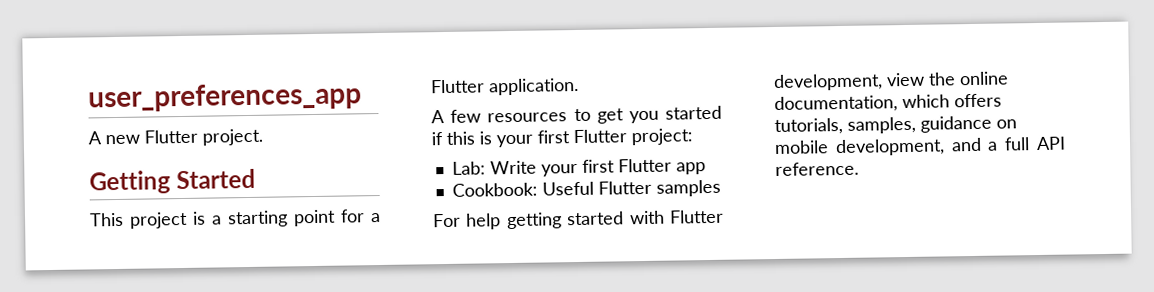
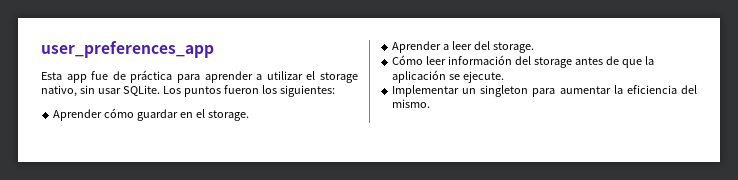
[88,128,263,146] [89,168,257,195] [89,209,381,229] [430,77,579,96] [431,105,722,124] [431,128,693,148] [451,158,706,177] [451,179,721,197] [433,209,724,230] [773,71,1009,91] [774,93,1002,113] [774,115,1017,135] [774,136,1066,157] [775,161,859,176] A new Flutter project. // Getting Started // This project is a starting point for a Flutter application. // A few resources to get you started if this is your first Flutter project: // Lab: Write your first Flutter app // Cookbook: Useful Flutter samples // For help getting started with Flutter development, view the online documentation, which offers tutorials, samples, guidance on mobile development, and a full API reference. -> [41,70,358,83] [41,85,335,97] [53,108,249,121] [392,41,534,53] [392,55,654,68] [392,70,505,83] [392,85,697,97] [392,99,431,108] Esta app fue de práctica para aprender a utilizar el storage nativo, sin usar SQLite. Los puntos fueron los siguientes: // Aprender cómo guardar en el storage. // Aprender a leer del storage. // Cómo leer información del storage antes de que la aplicación se ejecute. // Implementar un singleton para aumentar la eficiencia del mismo.

